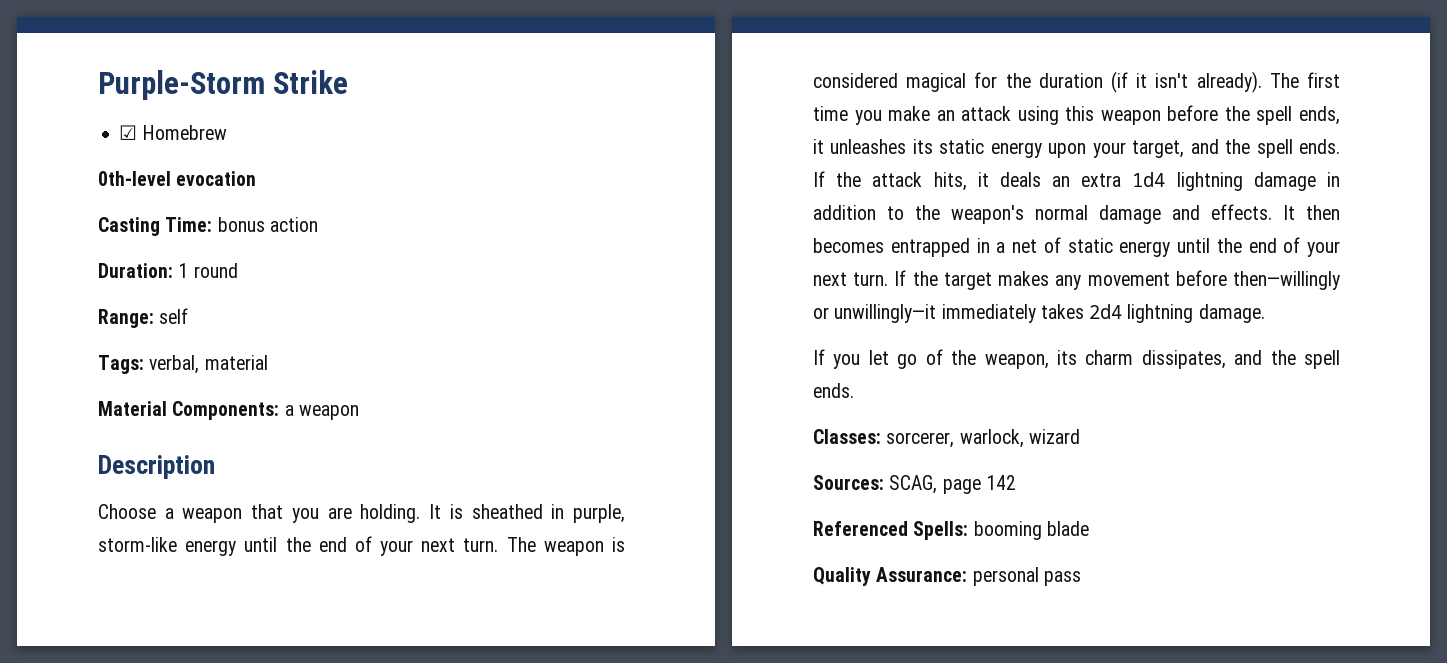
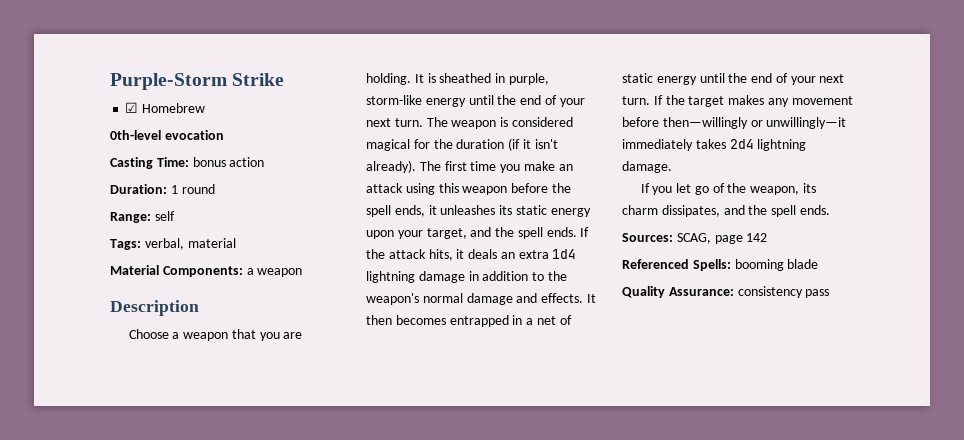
[813,429,1080,448] // Classes: sorcerer, warlock, wizard -> (830, 210) none
[972,567,1039,586] personal -> [737,286,803,298] consistency

